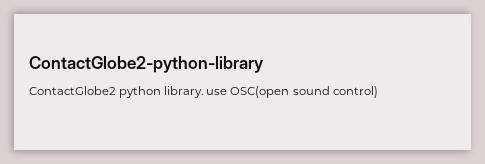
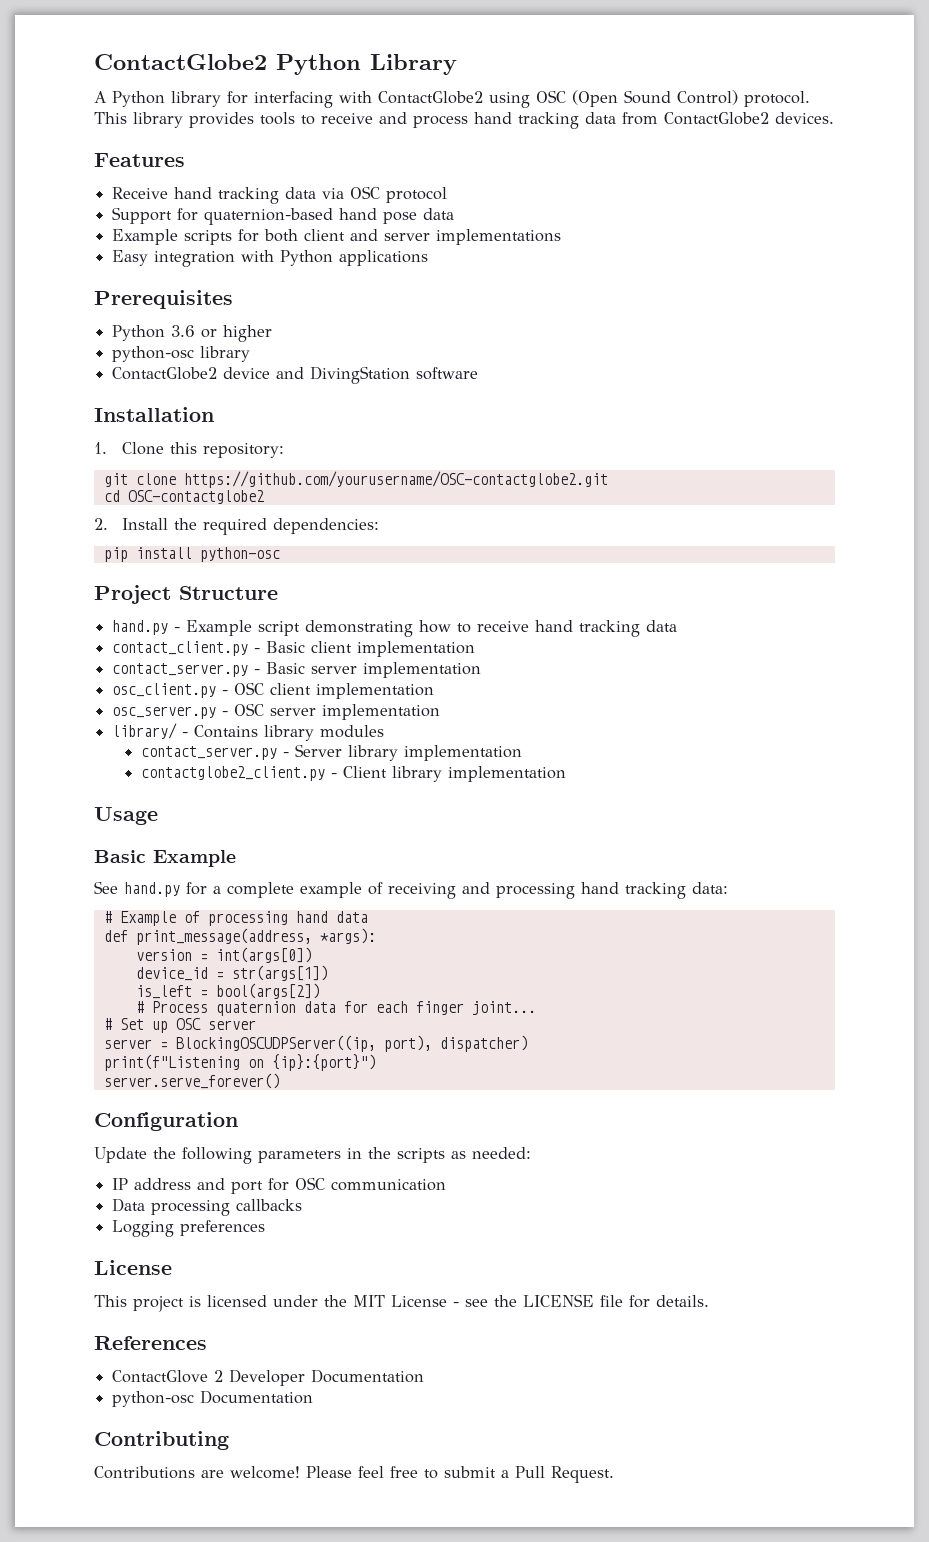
[29,56,264,73] [29,86,378,98] ContactGlobe2-python-library // ContactGlobe2 python library. use OSC(open sound control) -> [94,54,457,75] [94,90,810,108] [94,112,834,129] [94,153,185,167] [112,186,448,204] [112,207,455,225] [112,229,562,245] [112,250,429,267] [94,290,233,309] [112,325,273,342] [112,346,251,362] [112,366,479,384] [94,407,214,422] [94,442,285,458] [103,471,608,488] [103,490,264,504] [94,518,380,535] [103,547,280,562] [94,585,278,604] [112,620,678,637] [112,641,476,657] [112,662,482,678] [112,682,435,699] [112,703,441,720] [112,723,385,741] [140,744,522,761] [140,766,566,782] [94,807,158,825] [94,850,236,867] [94,881,728,899] [103,911,368,926] [103,928,376,945] [135,947,312,963] [135,965,328,981] [135,983,320,999] [135,1001,536,1016] [103,1018,256,1033] [103,1035,528,1052] [103,1054,376,1071] [103,1073,280,1089] [94,1112,238,1131] [94,1147,531,1164] [112,1177,447,1194] [112,1198,303,1216] [112,1220,266,1237] [94,1260,172,1275] [94,1294,709,1312] [94,1336,207,1350] [112,1369,425,1386] [112,1390,314,1407] [94,1431,229,1450] [94,1466,614,1483] ContactGlobe2 Python Library // A Python library for interfacing with ContactGlobe2 using OSC (Open Sound Control) protocol. This library provides tools to receive and process hand tracking data from ContactGlobe2 devices. // Features // Receive hand tracking data via OSC protocol // Support for quaternion-based hand pose data // Example scripts for both client and server implementations // Easy integration with Python applications // Prerequisites // Python 3.6 or higher // python-osc library // ContactGlobe2 device and DivingStation software // Installation // 1. Clone this repository: // git clone https://github.com/yourusername/OSC-contactglobe2.git // cd OSC-contactglobe2 // 2. Install the required dependencies: // pip install python-osc // Project Structure // hand.py - Example script demonstrating how to receive hand tracking data // contact_client.py - Basic client implementation // contact_server.py - Basic server implementation // osc_client.py - OSC client implementation // osc_server.py - OSC server implementation // library/ - Contains library modules // contact_server.py - Server library implementation // contactglobe2_client.py - Client library implementation // Usage // Basic Example // See hand.py for a complete example of receiving and processing hand tracking data: // # Example of processing hand data // def print_message(address, *args): // version = int(args[0]) // device_id = str(args[1]) // is_left = bool(args[2]) // # Process quaternion data for each finger joint... // # Set up OSC server // server = BlockingOSCUDPServer((ip, port), dispatcher) // print(f"Listening on {ip}:{port}") // server.serve_forever() // Configuration // Update the following parameters in the scripts as needed: // IP address and port for OSC communication // Data processing callbacks // Logging preferences // License // This project is licensed under the MIT License - see the LICENSE file for details. // References // ContactGlove 2 Developer Documentation // python-osc Documentation // Contributing // Contributions are welcome! Please feel free to submit a Pull Request.

